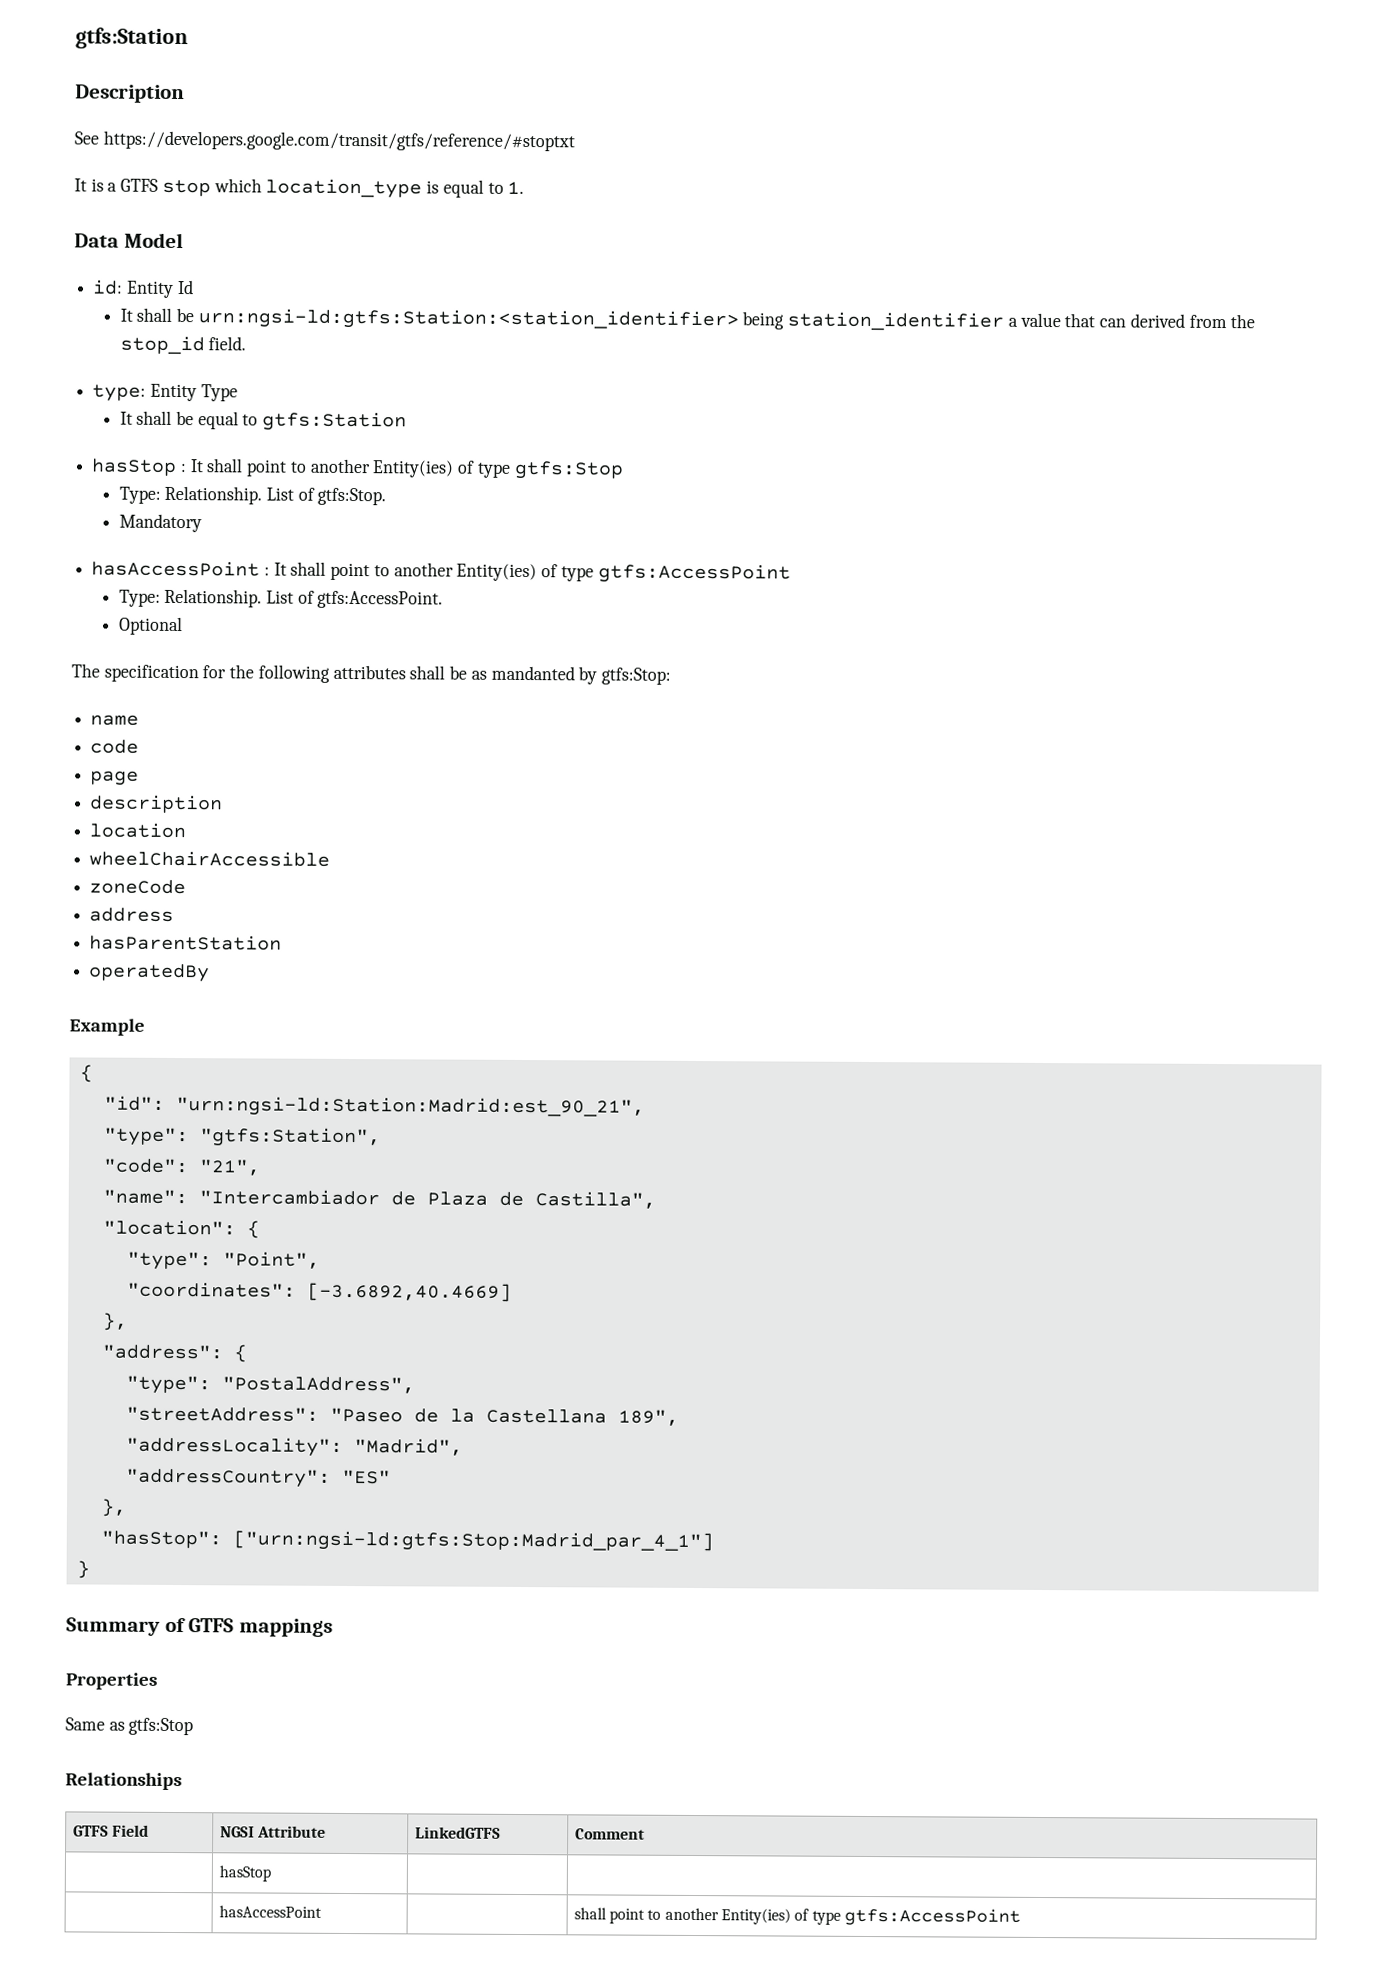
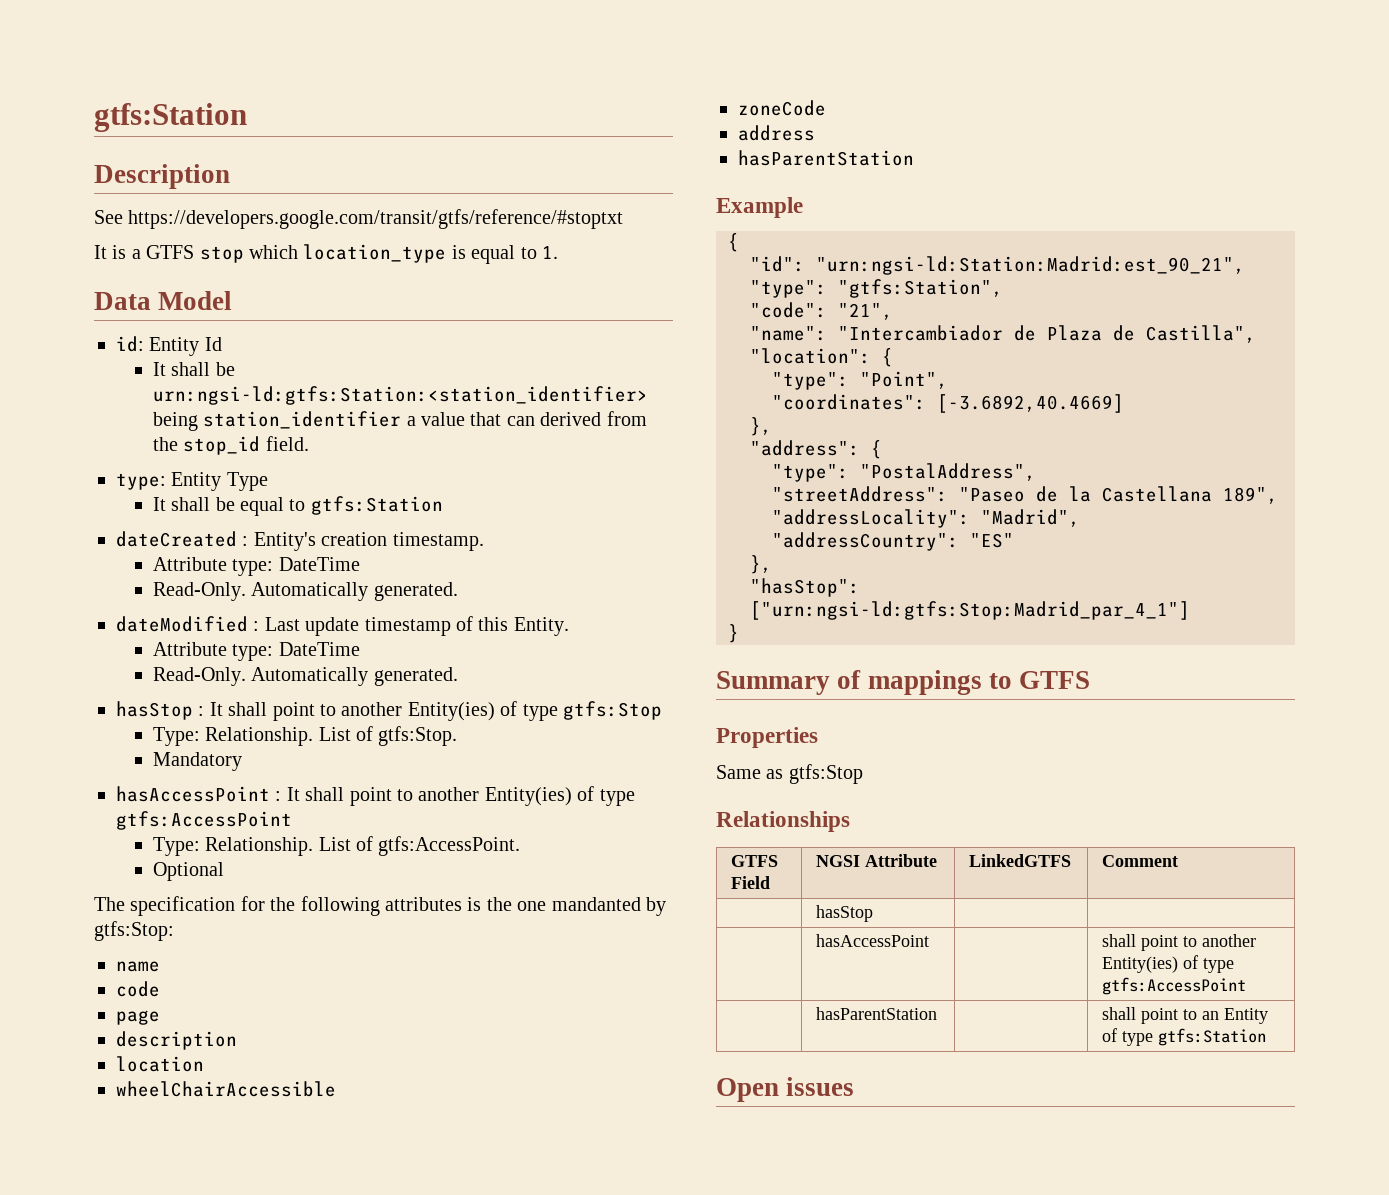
(408, 421) none -> [116,531,484,551] [152,557,360,576] [152,582,458,601] [116,616,569,636] [152,642,360,661] [152,667,458,686] // dateCreated : Entity's creation timestamp. // Attribute type: DateTime // Read-Only. Automatically generated. // dateModified : Last update timestamp of this Entity. // Attribute type: DateTime // Read-Only. Automatically generated.
[409,665,487,680] shall be as -> [467,897,547,911] is the one
[89,963,211,983] // operatedBy -> (914, 158) none
[188,1618,333,1637] GTFS mappings -> [867,670,1091,695] mappings to GTFS
(1021, 1916) none -> [816,1007,938,1020] [1102,1007,1269,1024] [1102,1028,1267,1046] [716,1077,855,1102] // | hasParentStation | | shall point to an Entity of type gtfs:Station // Open issues

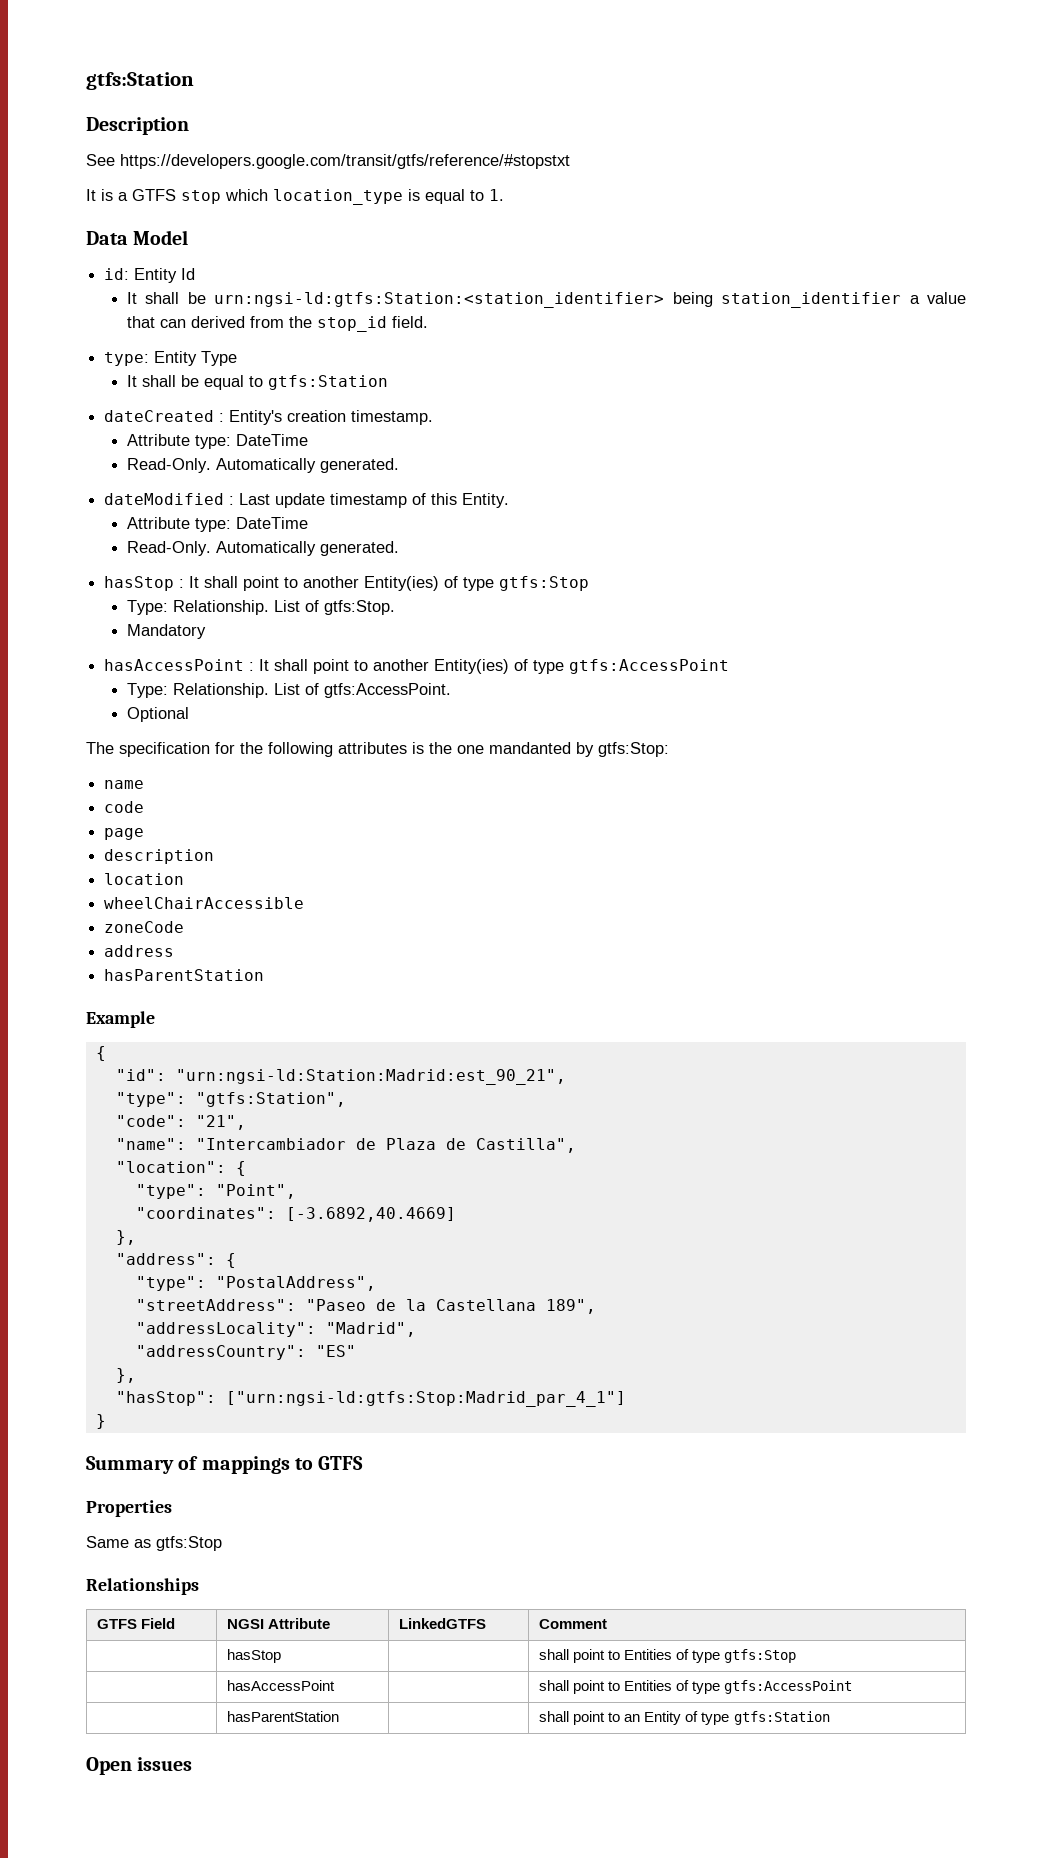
[128,209,624,229] https://developers.google.com/transit/gtfs/reference/#stoptxt -> [120,154,570,169] https://developers.google.com/transit/gtfs/reference/#stopstxt
(874, 913) none -> [539,1649,797,1663] shall point to Entities of type gtfs:Stop
[1202,934,1257,947] [1102,956,1179,973] another Entity(ies) -> [624,1680,673,1691] Entities

